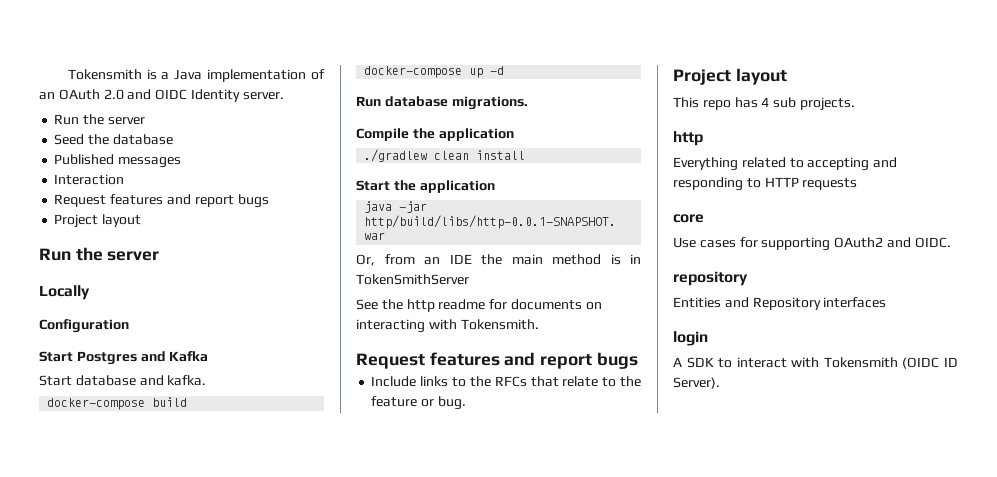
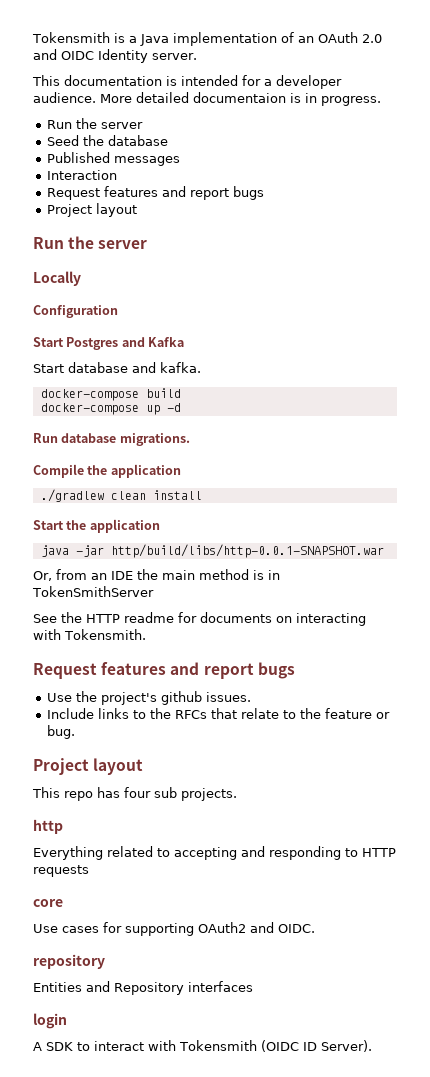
(284, 96) none -> [32,75,342,89] [33,92,381,106] // This documentation is intended for a developer audience. More detailed documentaion is in progress.
[406,299,435,312] http -> [86,614,120,623] HTTP
(638, 360) none -> [46,691,251,705] // Use the project's github issues.
[761,97,770,107] 4 -> [124,787,151,798] four

